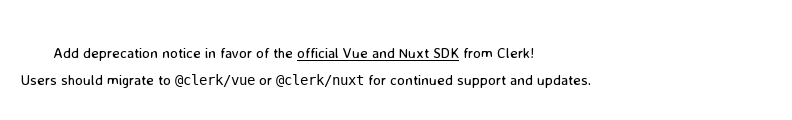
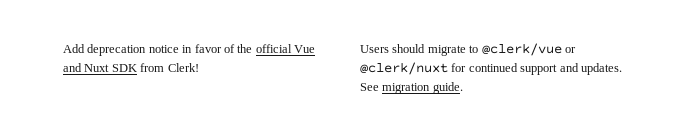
(591, 81) none -> [360,82,463,94] See migration guide.

